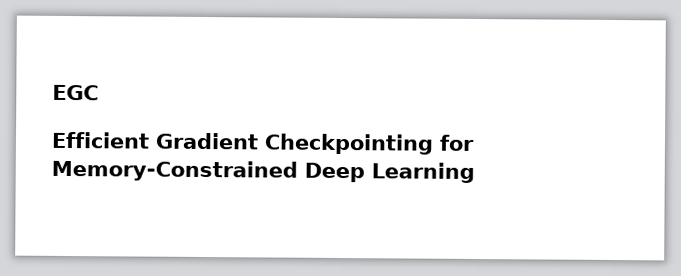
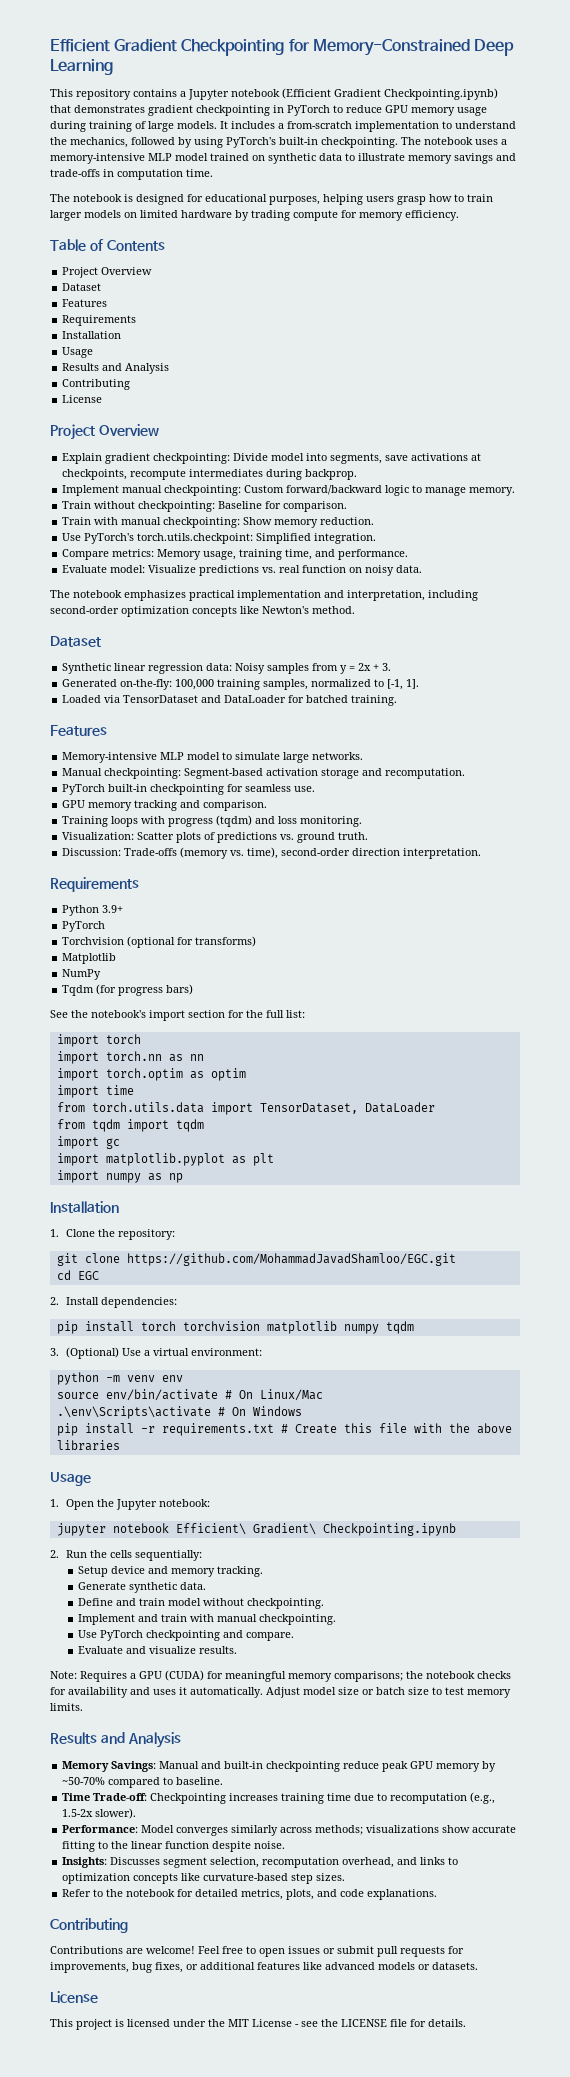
[52,84,99,101] EGC // -> (50, 45) none
(475, 172) none -> [50,88,498,100] [50,105,487,116] [50,121,516,132] [50,137,507,148] [50,153,516,164] [50,169,213,180] [50,194,493,205] [50,210,459,221] [50,239,165,251] [62,267,153,278] [62,283,102,291] [62,299,108,307] [62,315,137,326] [62,331,122,339] [62,347,94,358] [62,363,170,374] [62,379,131,390] [62,395,103,403] [50,424,159,440] [62,453,482,464] [62,469,358,480] [62,485,516,496] [62,501,348,512] [62,517,375,528] [62,533,377,544] [62,549,409,560] [62,565,423,576] [50,590,478,601] [50,606,355,617] [50,636,101,647] [62,663,392,674] [62,679,420,690] [62,695,398,706] [50,725,107,736] [62,752,364,763] [62,768,466,779] [62,784,316,795] [62,800,268,811] [62,815,363,827] [62,832,369,843] [62,847,482,859] [50,877,139,892] [62,905,124,916] [62,921,106,932] [62,936,257,948] [62,953,117,964] [62,969,102,980] [62,984,194,996] [50,1010,305,1021] [56,1034,141,1047] [56,1051,204,1064] [56,1068,246,1081] [56,1085,134,1098] [56,1102,435,1115] [56,1119,204,1132] [56,1136,120,1149] [56,1153,274,1166] [56,1170,183,1183] [50,1201,119,1213] [50,1229,176,1240] [56,1253,456,1266] [56,1270,99,1280] [50,1297,178,1308] [56,1321,414,1334] [50,1347,263,1359] [56,1372,183,1385] [56,1389,323,1401] [56,1406,302,1419] [56,1423,512,1436] [56,1440,120,1451] [50,1472,91,1486] [50,1499,211,1510] [56,1523,456,1536] [50,1550,203,1561] [78,1566,264,1577] [78,1582,207,1593] [78,1598,325,1609] [78,1614,337,1625] [78,1630,295,1641] [78,1646,238,1654] [50,1670,511,1682] [50,1687,511,1698] [50,1703,83,1711] [50,1732,181,1748] [62,1761,497,1772] [62,1777,224,1788] [62,1792,496,1804] [62,1808,137,1819] [62,1825,517,1836] [62,1841,286,1852] [62,1857,459,1868] [62,1873,346,1884] [62,1889,438,1900] [50,1918,128,1933] [50,1946,464,1957] [50,1962,478,1973] [50,1991,98,2003] [50,2019,466,2030] // This repository contains a Jupyter notebook (Efficient Gradient Checkpointing.ipynb) that demonstrates gradient checkpointing in PyTorch to reduce GPU memory usage during training of large models. It includes a from-scratch implementation to understand the mechanics, followed by using PyTorch's built-in checkpointing. The notebook uses a memory-intensive MLP model trained on synthetic data to illustrate memory savings and trade-offs in computation time. // The notebook is designed for educational purposes, helping users grasp how to train larger models on limited hardware by trading compute for memory efficiency. // Table of Contents // Project Overview // Dataset // Features // Requirements // Installation // Usage // Results and Analysis // Contributing // License // Project Overview // Explain gradient checkpointing: Divide model into segments, save activations at checkpoints, recompute intermediates during backprop. // Implement manual checkpointing: Custom forward/backward logic to manage memory. // Train without checkpointing: Baseline for comparison. // Train with manual checkpointing: Show memory reduction. // Use PyTorch's torch.utils.checkpoint: Simplified integration. // Compare metrics: Memory usage, training time, and performance. // Evaluate model: Visualize predictions vs. real function on noisy data. // The notebook emphasizes practical implementation and interpretation, including second-order optimization concepts like Newton's method. // Dataset // Synthetic linear regression data: Noisy samples from y = 2x + 3. // Generated on-the-fly: 100,000 training samples, normalized to [-1, 1]. // Loaded via TensorDataset and DataLoader for batched training. // Features // Memory-intensive MLP model to simulate large networks. // Manual checkpointing: Segment-based activation storage and recomputation. // PyTorch built-in checkpointing for seamless use. // GPU memory tracking and comparison. // Training loops with progress (tqdm) and loss monitoring. // Visualization: Scatter plots of predictions vs. ground truth. // Discussion: Trade-offs (memory vs. time), second-order direction interpretation. // Requirements // Python 3.9+ // PyTorch // Torchvision (optional for transforms) // Matplotlib // NumPy // Tqdm (for progress bars) // See the notebook's import section for the full list: // import torch // import torch.nn as nn // import torch.optim as optim // import time // from torch.utils.data import TensorDataset, DataLoader // from tqdm import tqdm // import gc // import matplotlib.pyplot as plt // import numpy as np // Installation // 1. Clone the repository: // git clone https://github.com/MohammadJavadShamloo/EGC.git // cd EGC // 2. Install dependencies: // pip install torch torchvision matplotlib numpy tqdm // 3. (Optional) Use a virtual environment: // python -m venv env // source env/bin/activate # On Linux/Mac // .\env\Scripts\activate # On Windows // pip install -r requirements.txt # Create this file with the above libraries // Usage // 1. Open the Jupyter notebook: // jupyter notebook Efficient\ Gradient\ Checkpointing.ipynb // 2. Run the cells sequentially: // Setup device and memory tracking. // Generate synthetic data. // Define and train model without checkpointing. // Implement and train with manual checkpointing. // Use PyTorch checkpointing and compare. // Evaluate and visualize results. // Note: Requires a GPU (CUDA) for meaningful memory comparisons; the notebook checks for availability and uses it automatically. Adjust model size or batch size to test memory limits. // Results and Analysis // Memory Savings: Manual and built-in checkpointing reduce peak GPU memory by ~50-70% compared to baseline. // Time Trade-off: Checkpointing increases training time due to recomputation (e.g., 1.5-2x slower). // Performance: Model converges similarly across methods; visualizations show accurate fitting to the linear function despite noise. // Insights: Discusses segment selection, recomputation overhead, and links to optimization concepts like curvature-based step sizes. // Refer to the notebook for detailed metrics, plots, and code explanations. // Contributing // Contributions are welcome! Feel free to open issues or submit pull requests for improvements, bug fixes, or additional features like advanced models or datasets. // License // This project is licensed under the MIT License - see the LICENSE file for details.

